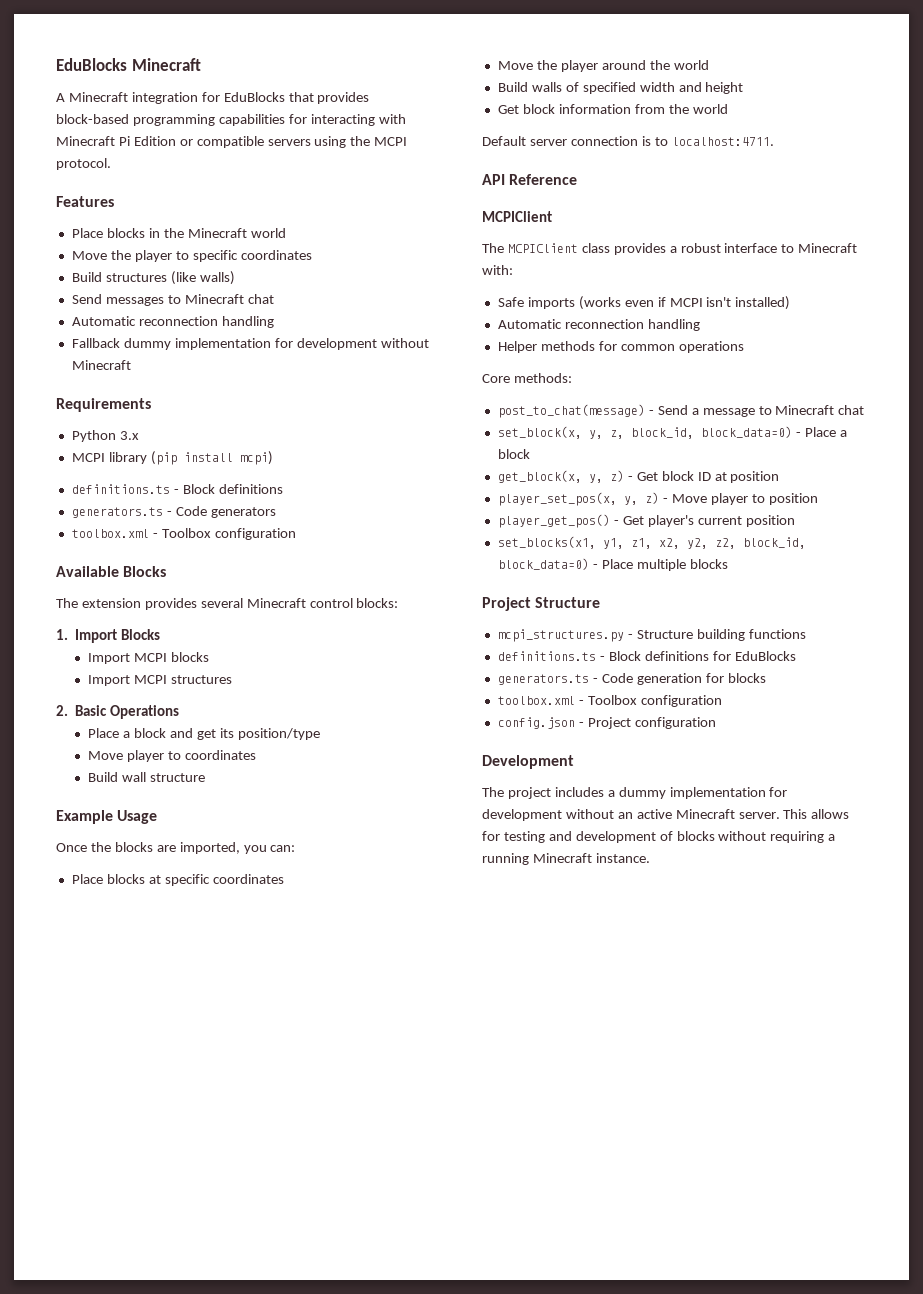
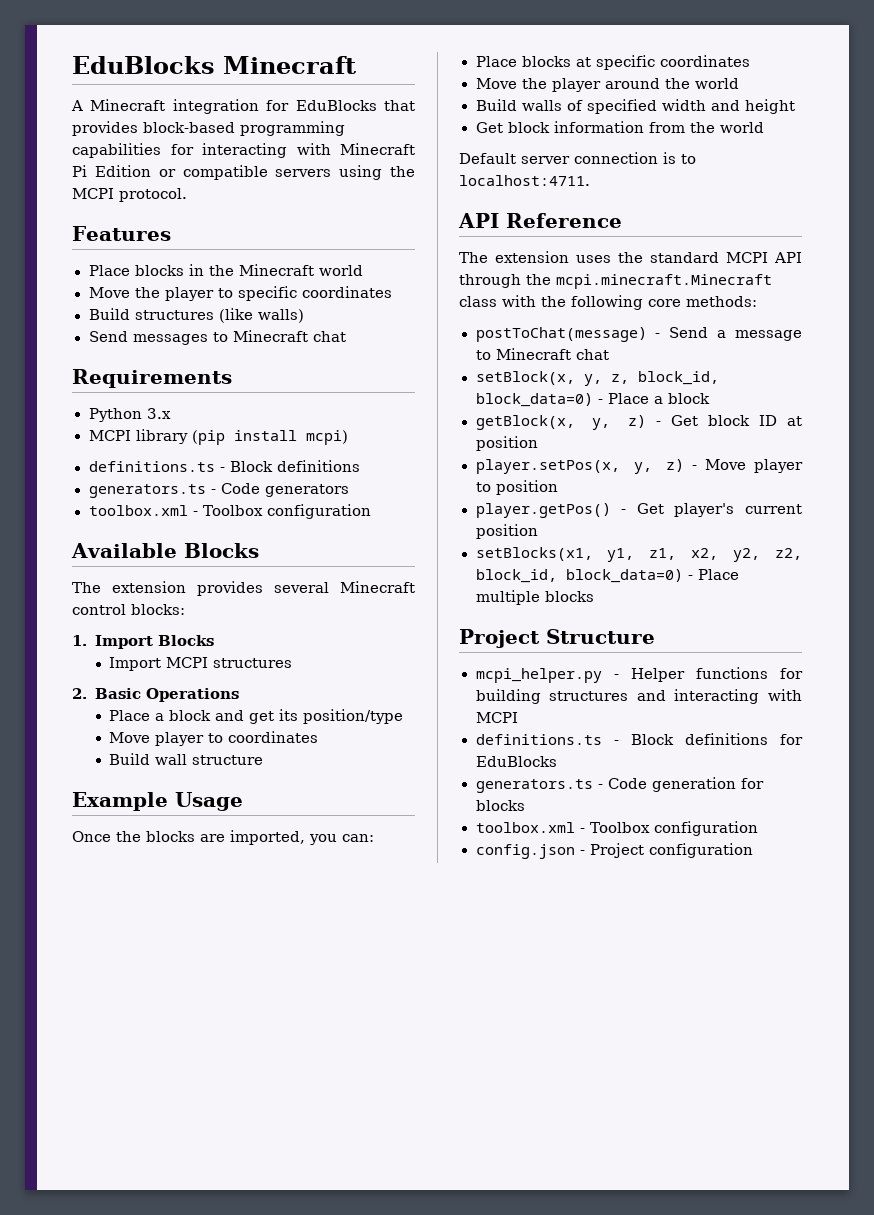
[71,316,274,328] [71,338,429,350] [71,360,131,370] // Automatic reconnection handling // Fallback dummy implementation for development without Minecraft -> (346, 336) none
[88,652,210,664] // Import MCPI blocks -> (214, 640) none
[482,211,552,222] [482,243,858,255] [482,265,513,275] [497,296,791,310] [497,319,700,331] [497,341,744,353] [482,374,510,383] // MCPIClient // The MCPIClient class provides a robust interface to Minecraft with: // Safe imports (works even if MCPI isn't installed) // Automatic reconnection handling // Helper methods for common operations // Core -> [459,251,802,263] [459,274,772,289] [459,295,681,310] // The extension uses the standard MCPI API through the mcpi.minecraft.Minecraft class with the following core
[497,404,645,418] post_to_chat(message) -> [475,327,647,342] postToChat(message)
[497,426,582,439] set_block(x, -> [475,371,575,385] setBlock(x,
[497,470,582,483] get_block(x, -> [475,415,575,430] getBlock(x,
[497,492,617,506] player_set_pos(x, -> [475,459,620,474] player.setPos(x,
[497,514,610,528] player_get_pos() -> [475,503,611,518] player.getPos()
[497,536,596,549] set_blocks(x1, -> [475,547,593,561] setBlocks(x1,
[497,629,806,642] mcpi_structures.py - Structure building functions -> [475,667,803,683] [475,689,802,704] [475,712,518,723] mcpi_helper.py - Helper functions for building structures and interacting with MCPI
[482,755,574,769] [482,787,788,799] [482,809,850,821] [482,831,836,843] [482,853,650,865] // Development // The project includes a dummy implementation for development without an active Minecraft server. This allows for testing and development of blocks without requiring a running Minecraft instance. -> (753, 850) none

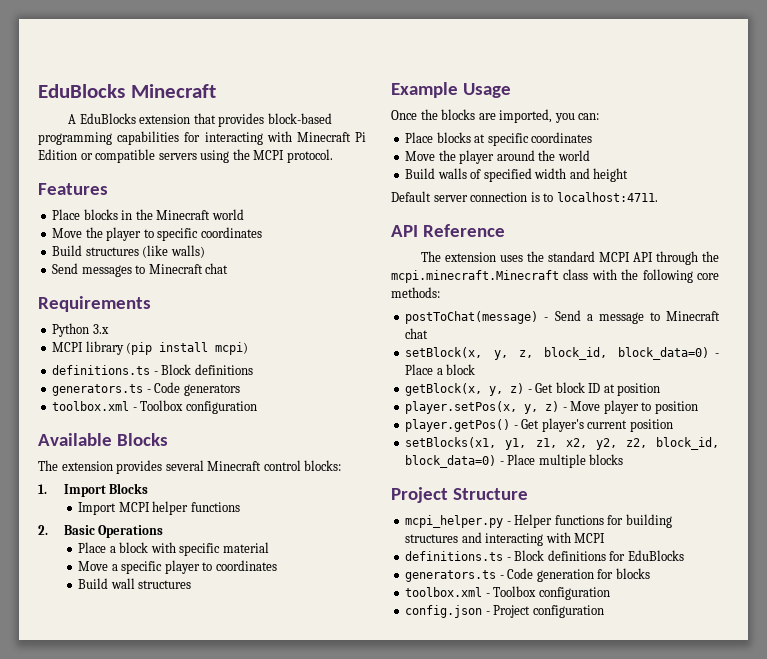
[90,99,377,114] Minecraft integration for EduBlocks -> [79,113,191,124] EduBlocks extension
[213,658,293,668] structures -> [152,501,240,515] helper functions
[215,709,404,724] [109,732,151,743] and get its position/type // Move -> [150,542,269,556] [78,561,163,574] with specific material // Move a specific
[192,755,264,765] structure -> [138,580,192,589] structures
[475,121,764,133] // Get block information from the world -> (629, 175) none

